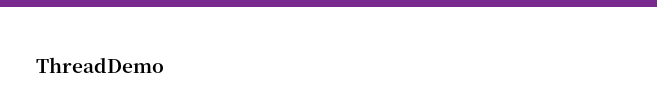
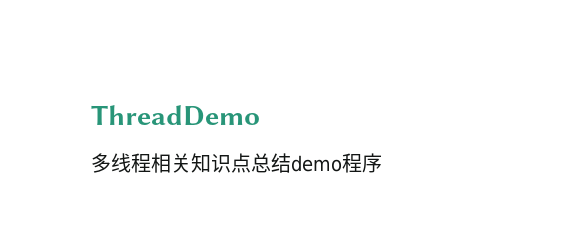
(164, 65) none -> [91,153,382,173] // 多线程相关知识点总结demo程序

